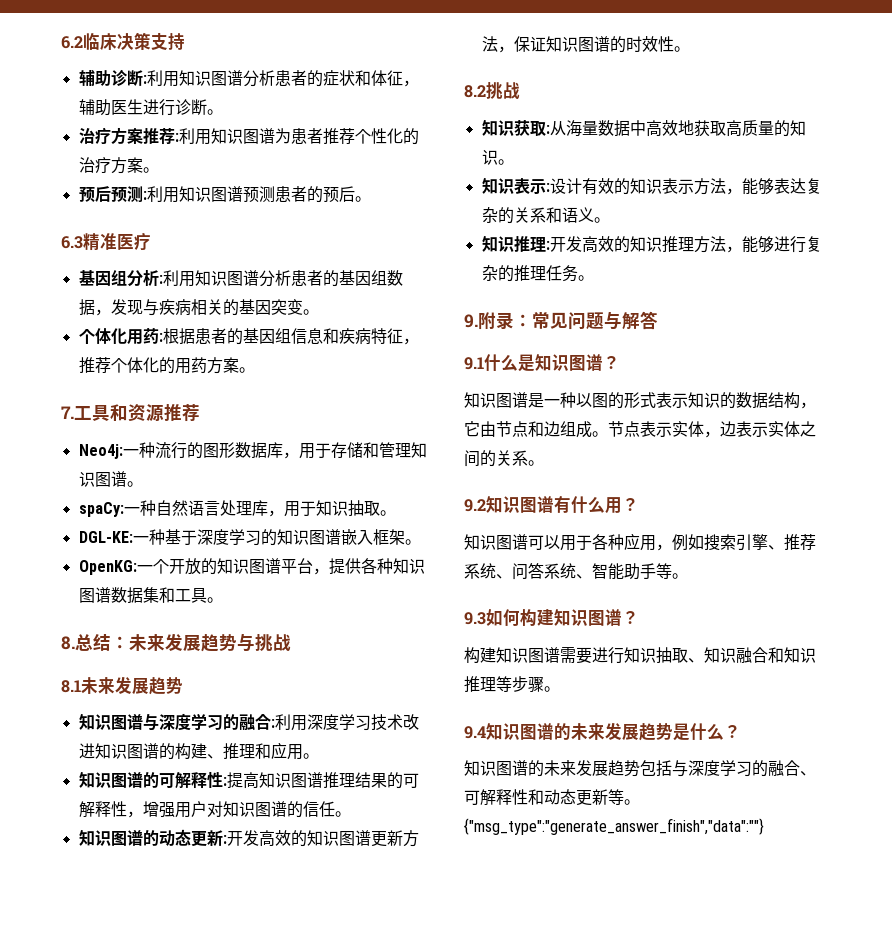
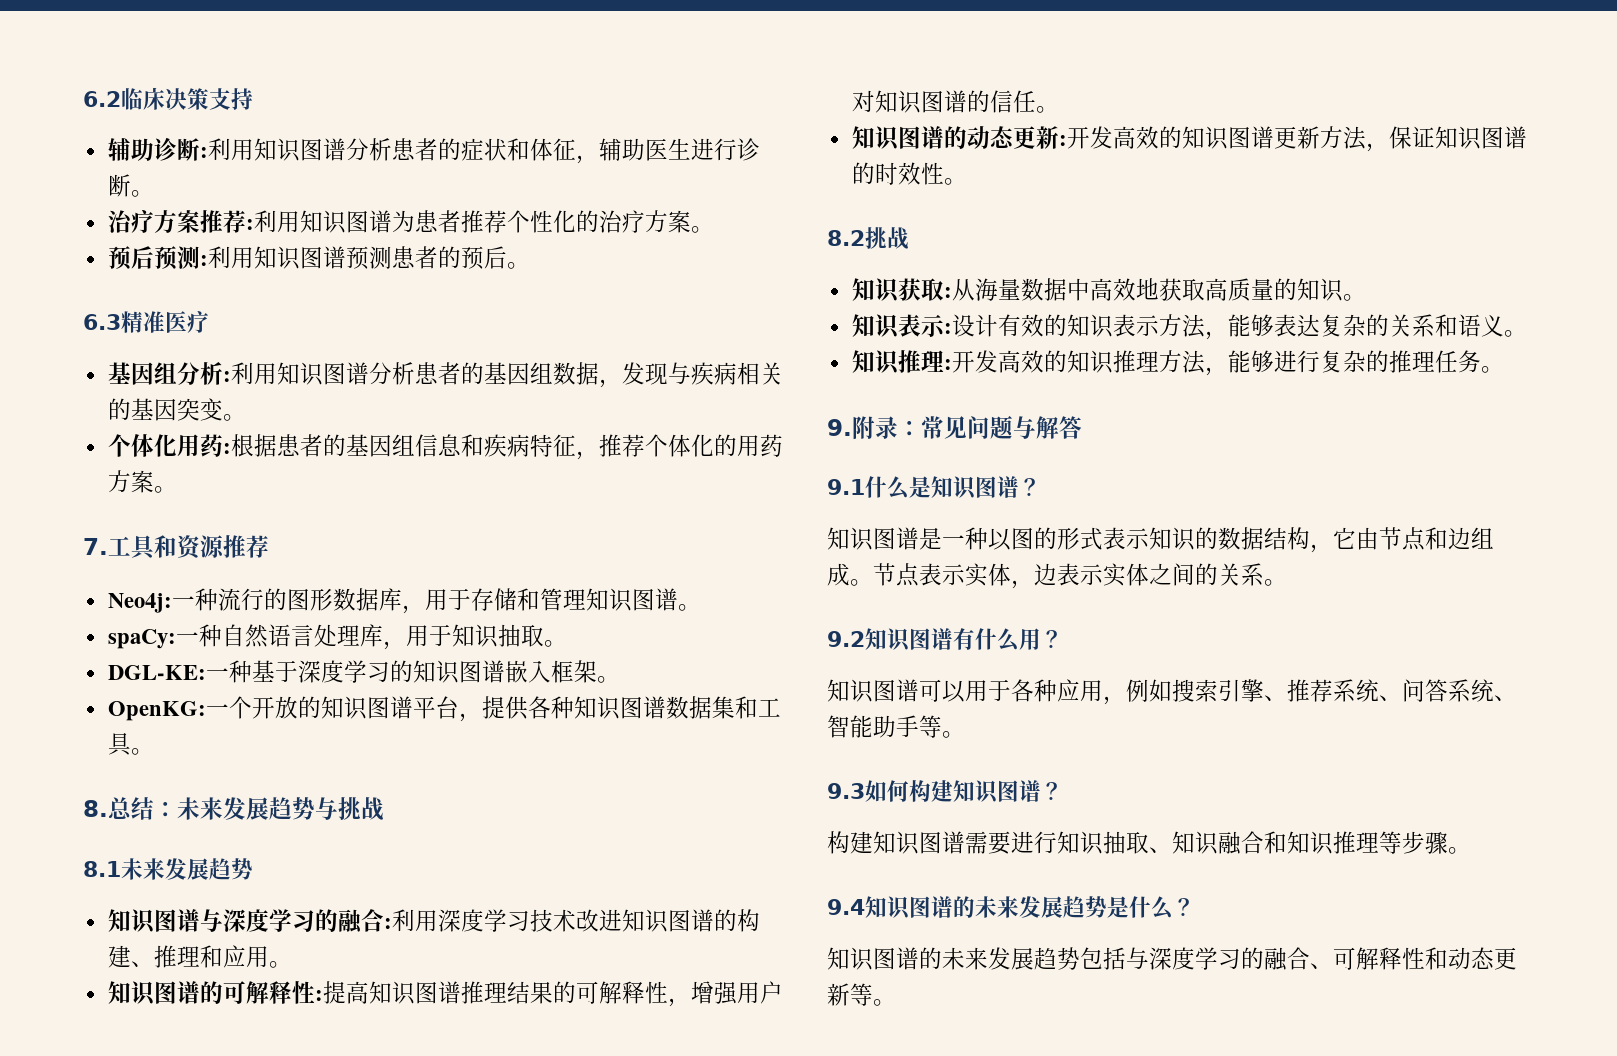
[464,818,764,835] {"msg_type":"generate_answer_finish","data":""} -> (896, 1002) none

